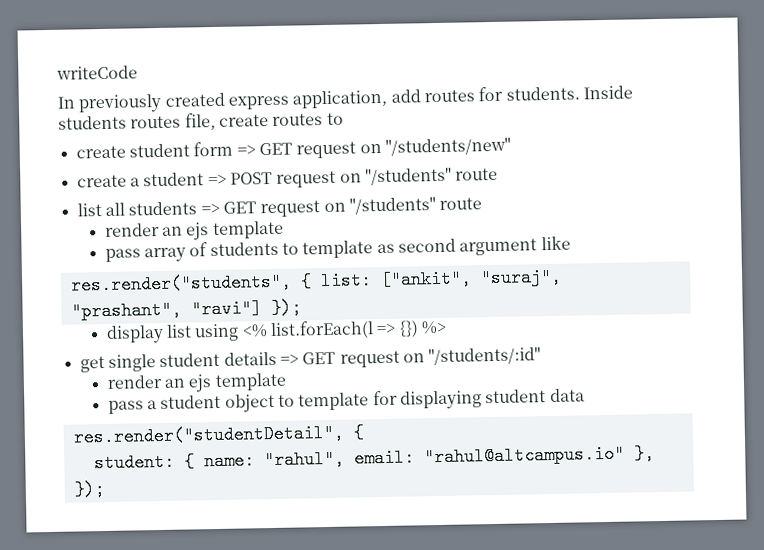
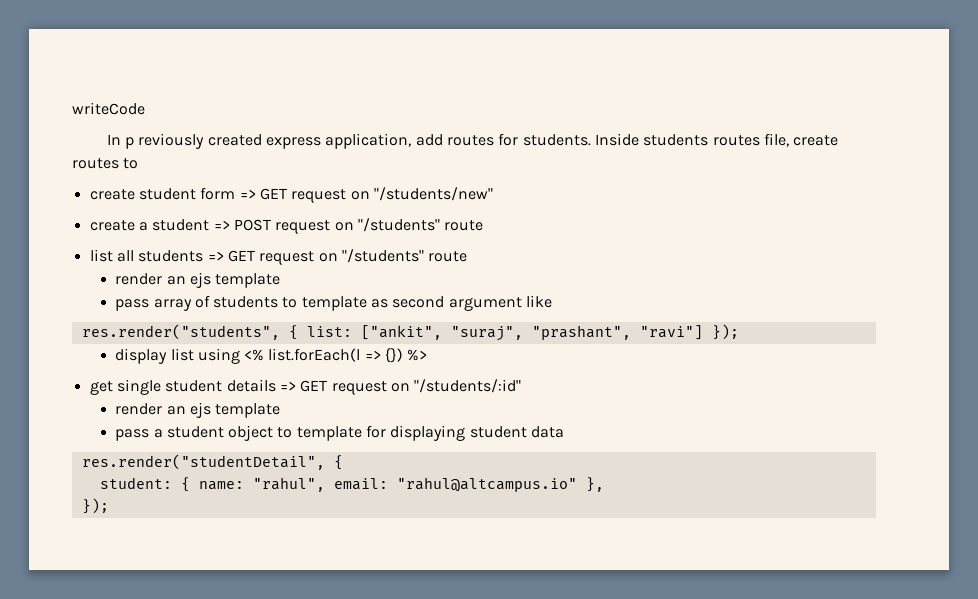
[78,93,163,114] previously -> [125,133,205,149] p reviously

